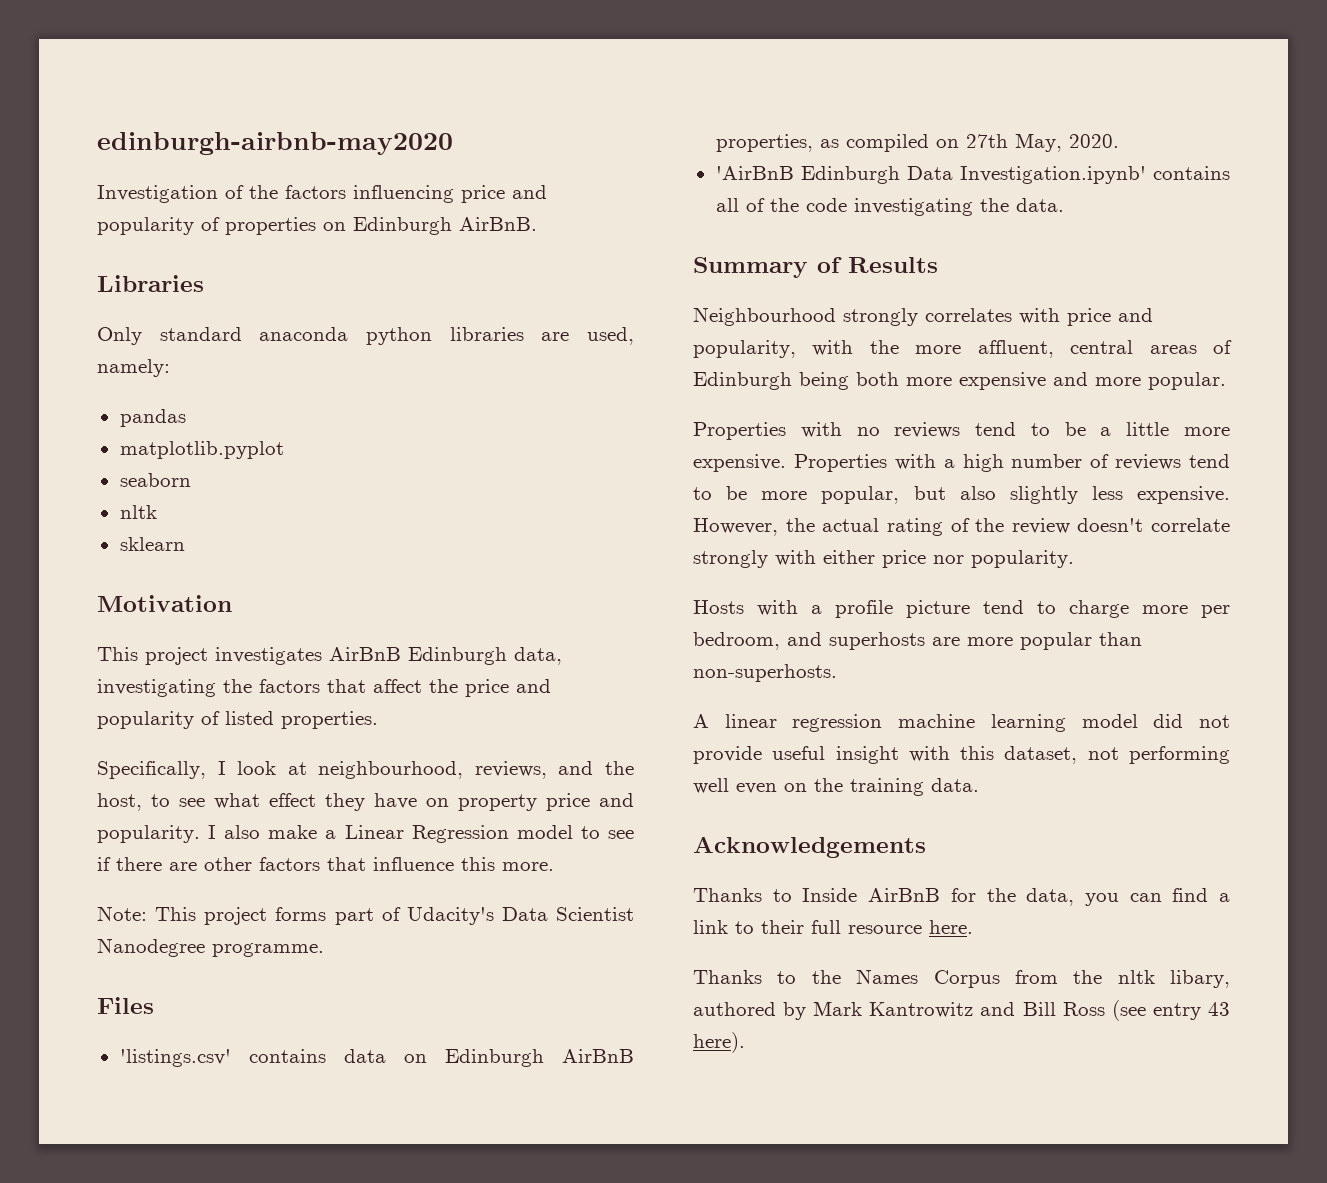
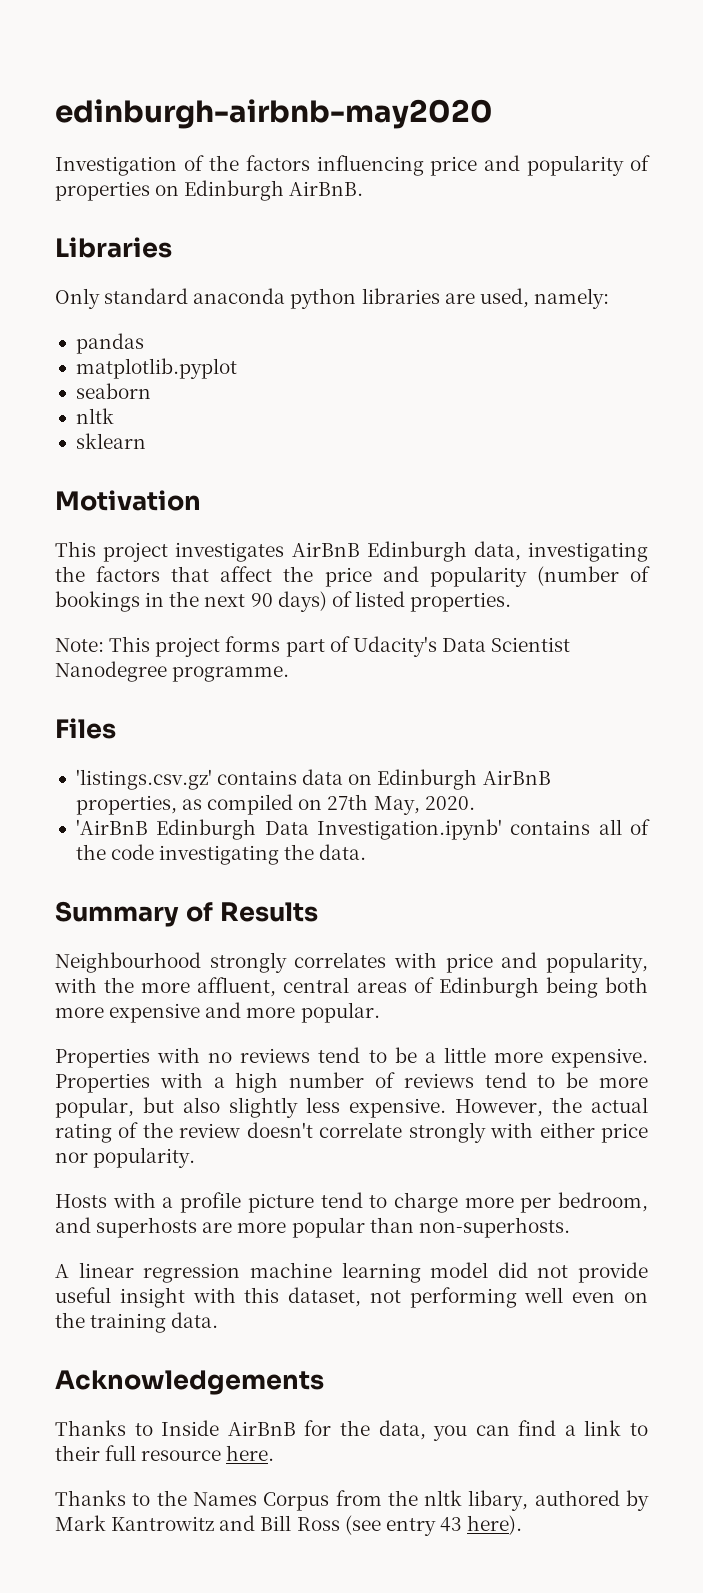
[201,711,378,729] [97,761,634,779] [97,793,634,811] [97,825,634,843] [97,857,554,871] of listed properties. // Specifically, I look at neighbourhood, reviews, and the host, to see what effect they have on property price and popularity. I also make a Linear Regression model to see if there are other factors that influence this more. -> [536,566,651,586] [55,591,512,612] (number of bookings in the next 90 days) of listed properties.
[119,1049,231,1067] 'listings.csv' -> [75,769,212,790] 'listings.csv.gz'

